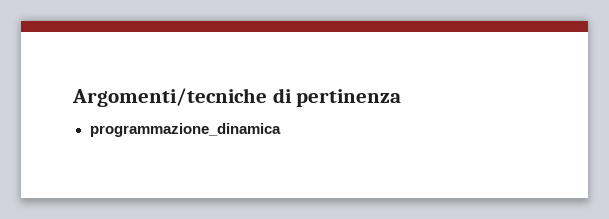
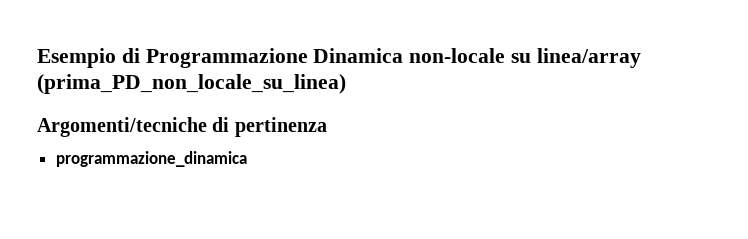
(72, 97) none -> [37,48,641,68] [37,74,346,94] Esempio di Programmazione Dinamica non-locale su linea/array (prima_PD_non_locale_su_linea) //

